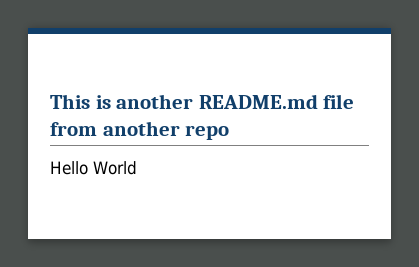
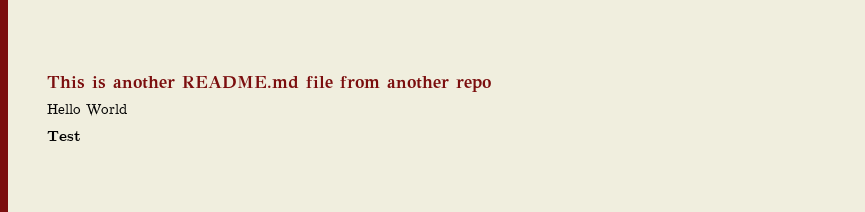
(137, 168) none -> [47,131,81,141] // Test

